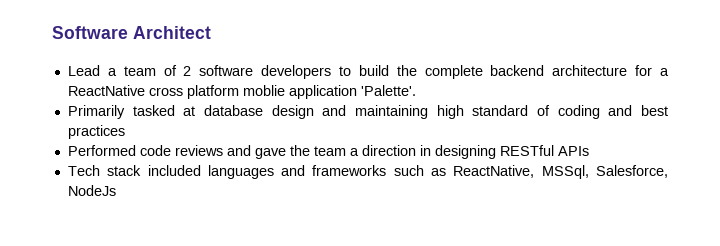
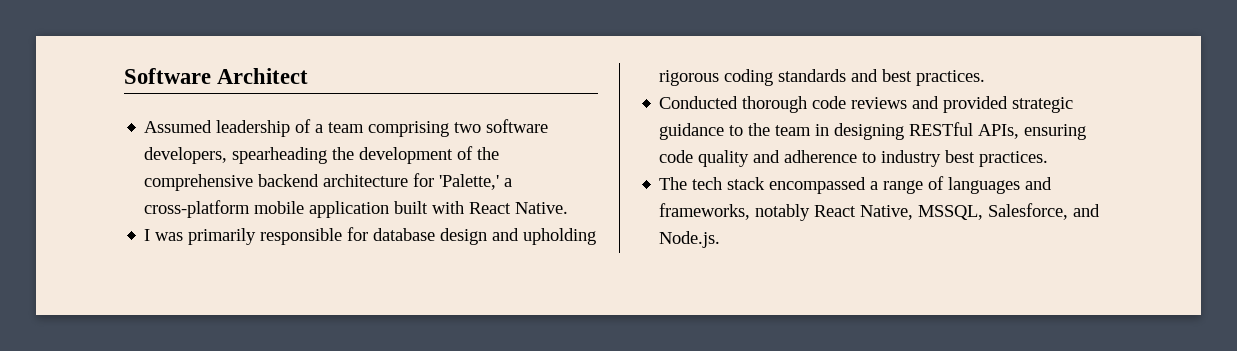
[67,65,669,79] [67,85,416,99] [67,105,669,119] [67,125,125,139] [67,145,589,159] [67,165,668,179] [67,185,116,196] Lead a team of 2 software developers to build the complete backend architecture for a ReactNative cross platform moblie application 'Palette'. // Primarily tasked at database design and maintaining high standard of coding and best practices // Performed code reviews and gave the team a direction in designing RESTful APIs // Tech stack included languages and frameworks such as ReactNative, MSSql, Salesforce, NodeJs -> [144,119,549,137] [144,146,500,164] [144,173,513,191] [144,200,569,218] [144,227,597,245] [659,69,986,86] [659,96,1074,113] [659,122,1087,140] [659,150,1049,167] [659,176,1053,194] [659,203,1101,221] [659,231,721,248] Assumed leadership of a team comprising two software developers, spearheading the development of the comprehensive backend architecture for 'Palette,' a cross-platform mobile application built with React Native. // I was primarily responsible for database design and upholding rigorous coding standards and best practices. // Conducted thorough code reviews and provided strategic guidance to the team in designing RESTful APIs, ensuring code quality and adherence to industry best practices. // The tech stack encompassed a range of languages and frameworks, notably React Native, MSSQL, Salesforce, and Node.js.

